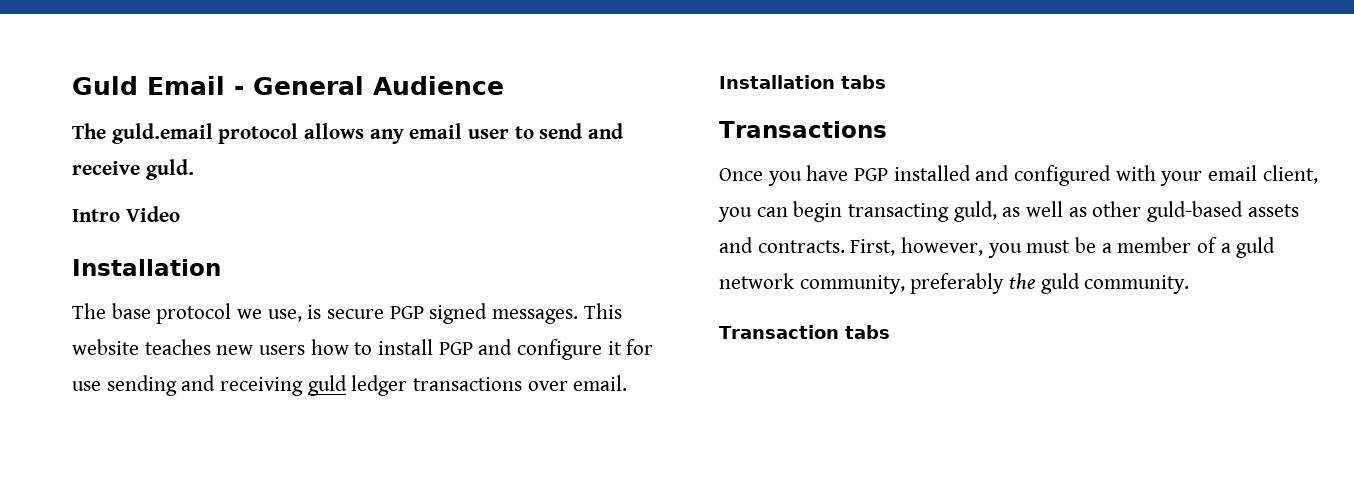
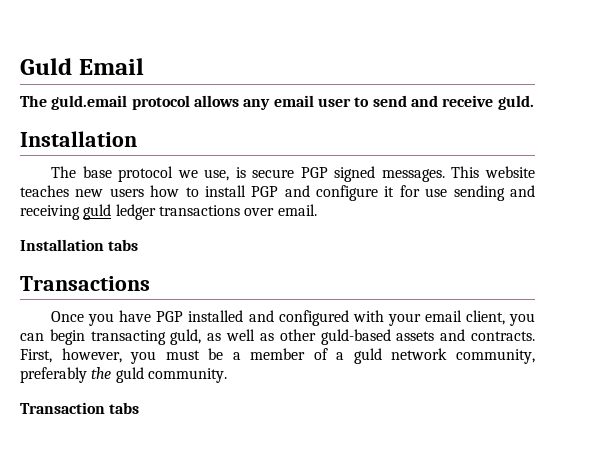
[234,76,504,95] - General Audience -> (144, 66) none
[72,206,180,222] // Intro Video -> (534, 102) none

